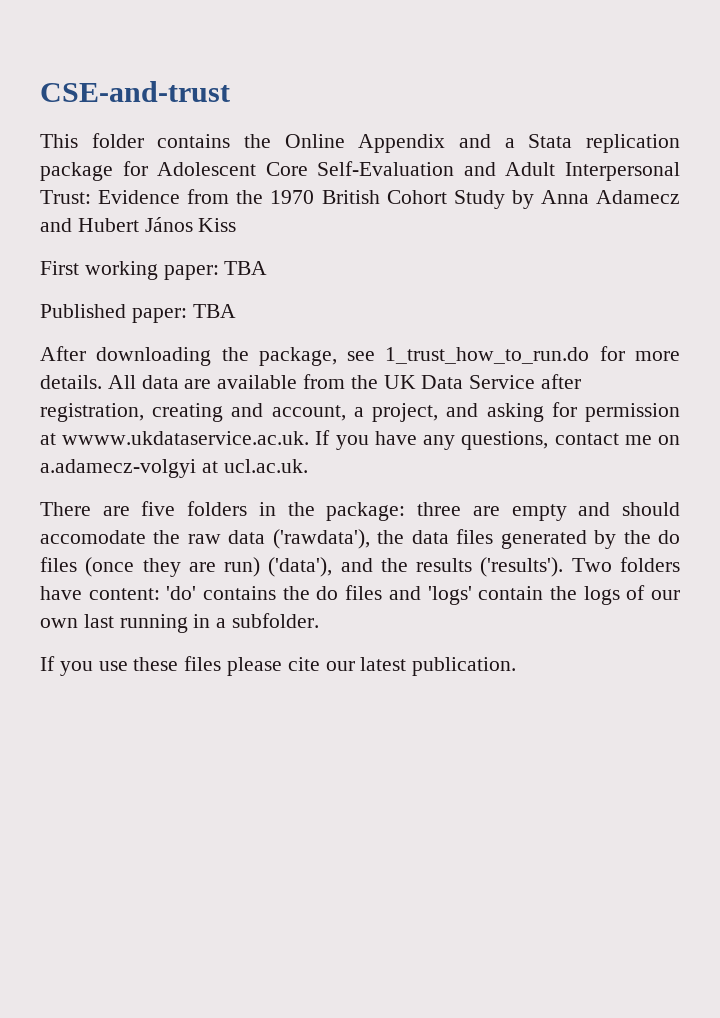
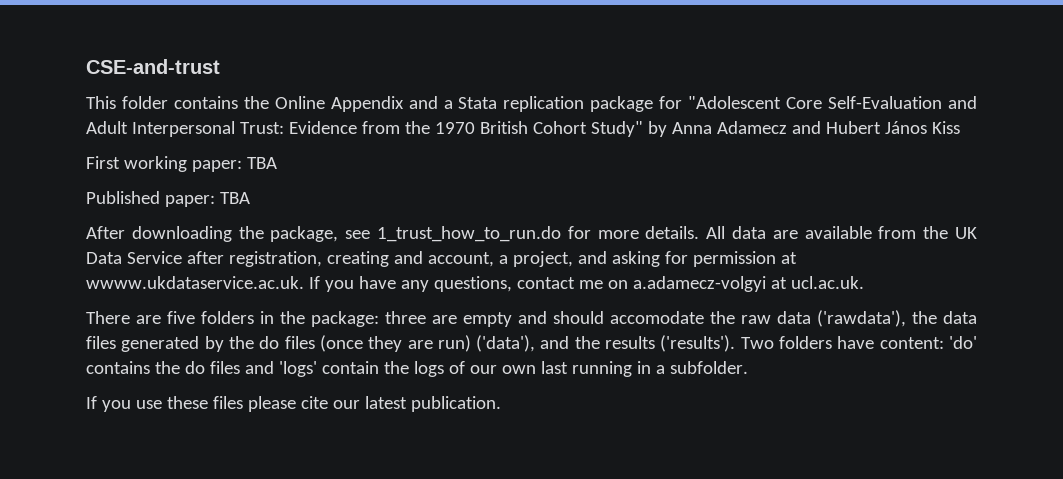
[157,162,257,176] Adolescent -> [688,96,782,109] "Adolescent
[453,190,505,209] Study -> [590,121,643,137] Study"

